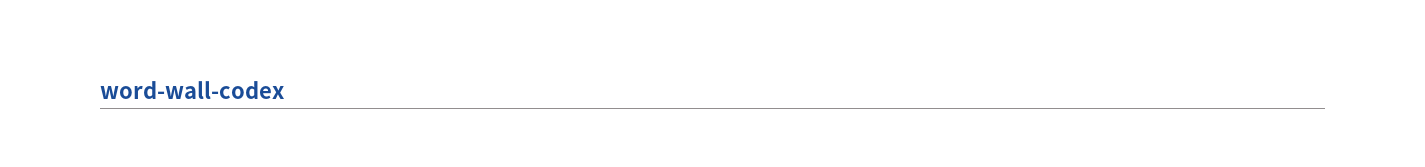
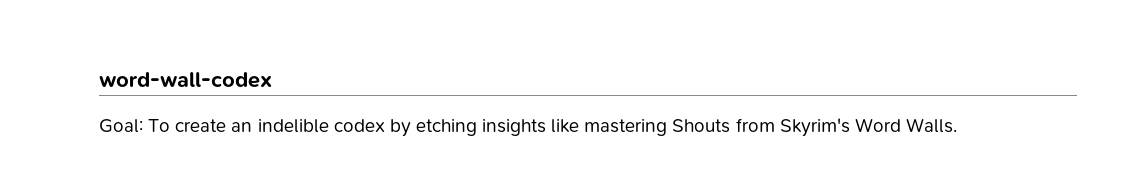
(284, 90) none -> [99,118,957,137] // Goal: To create an indelible codex by etching insights like mastering Shouts from Skyrim's Word Walls.

